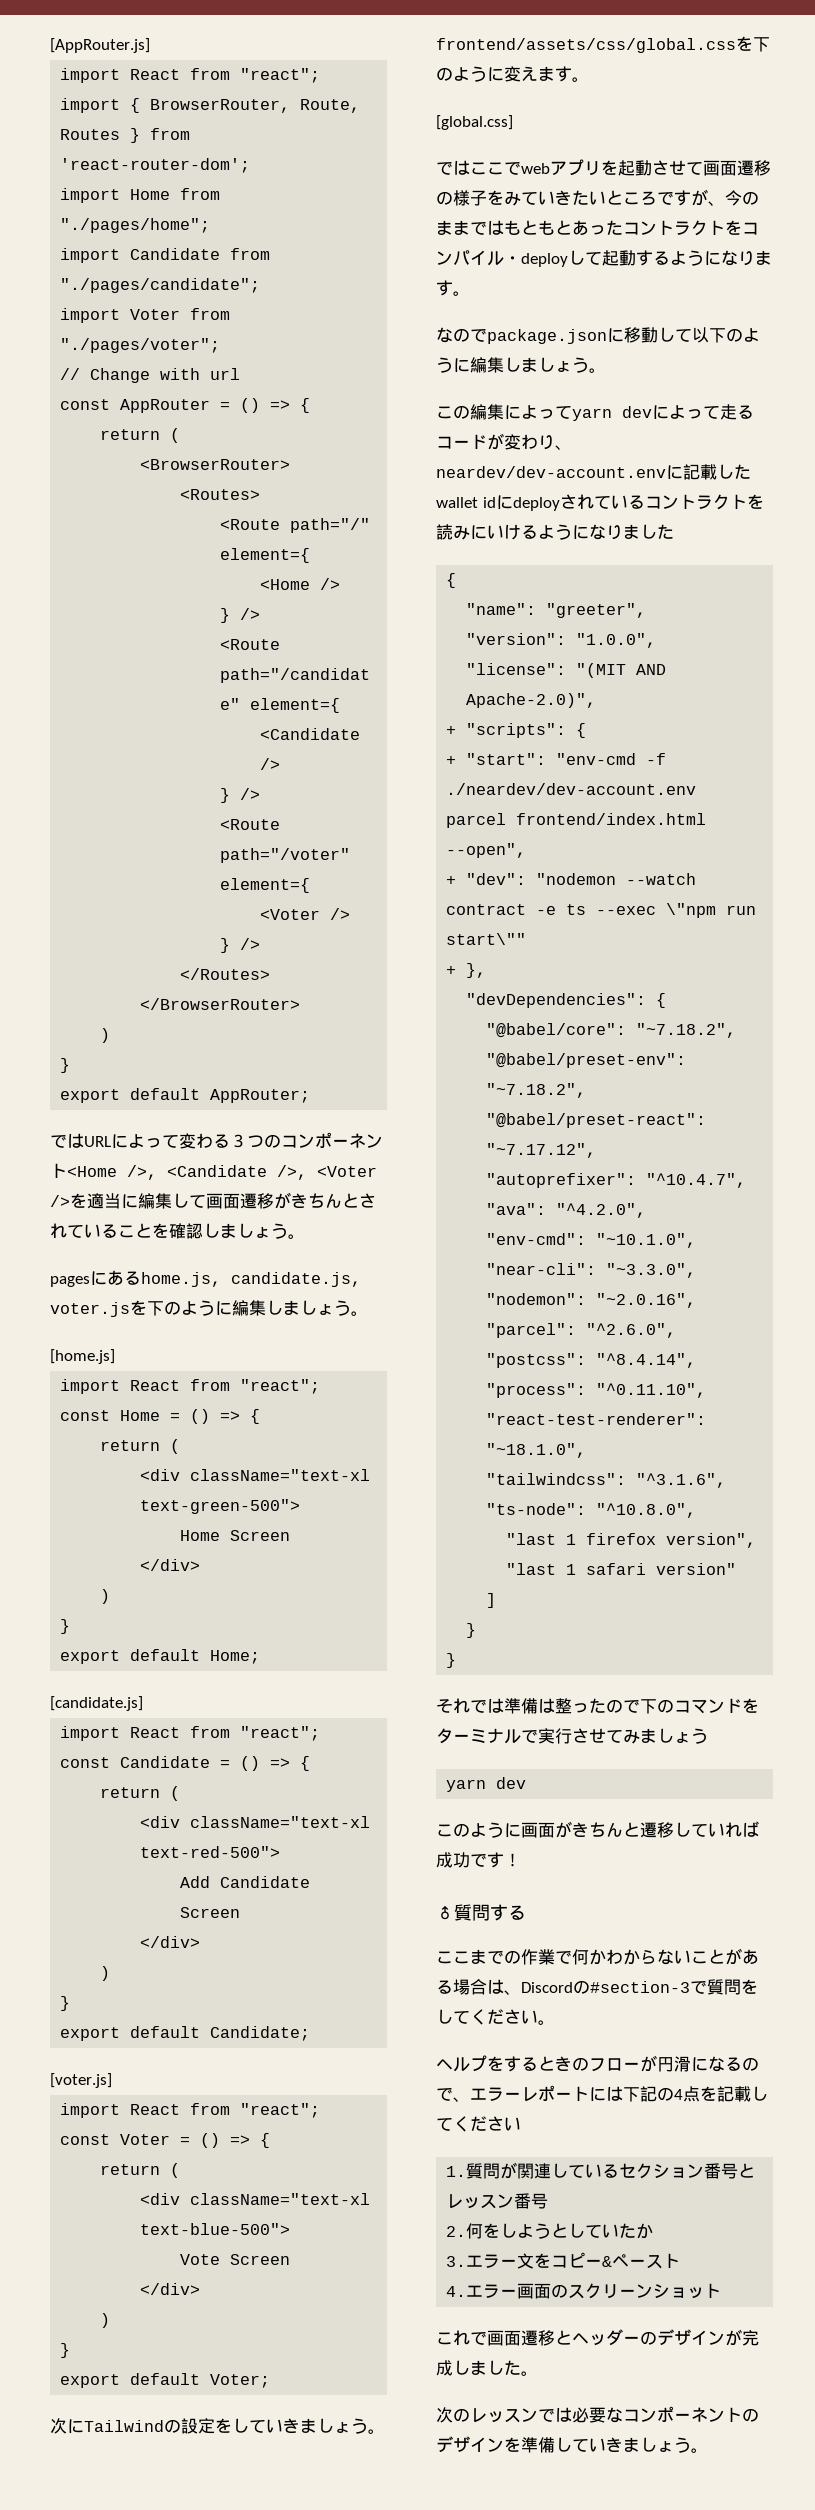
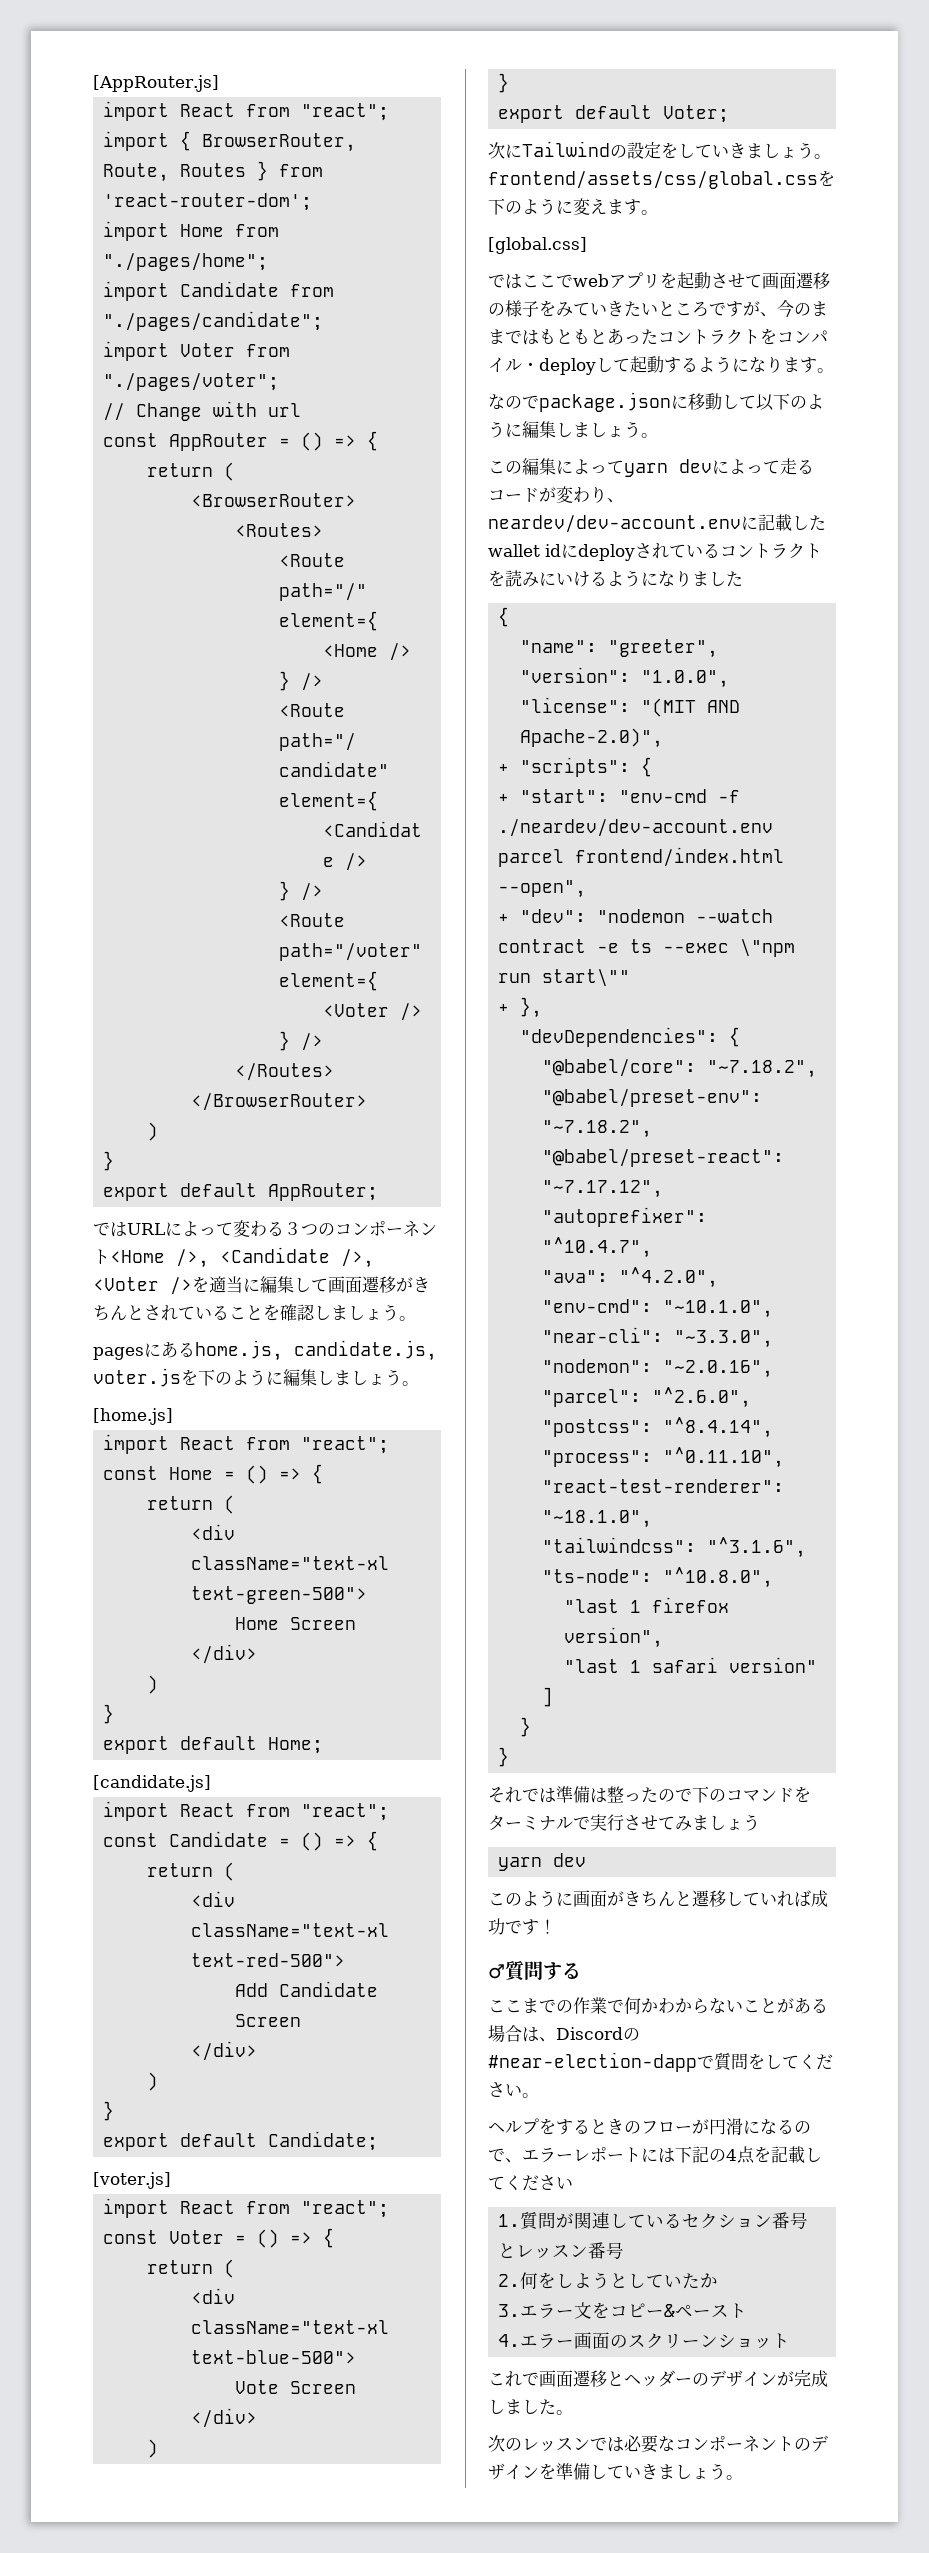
[590,1981,690,1993] #section-3 -> [488,2052,697,2072] #near-election-dapp

